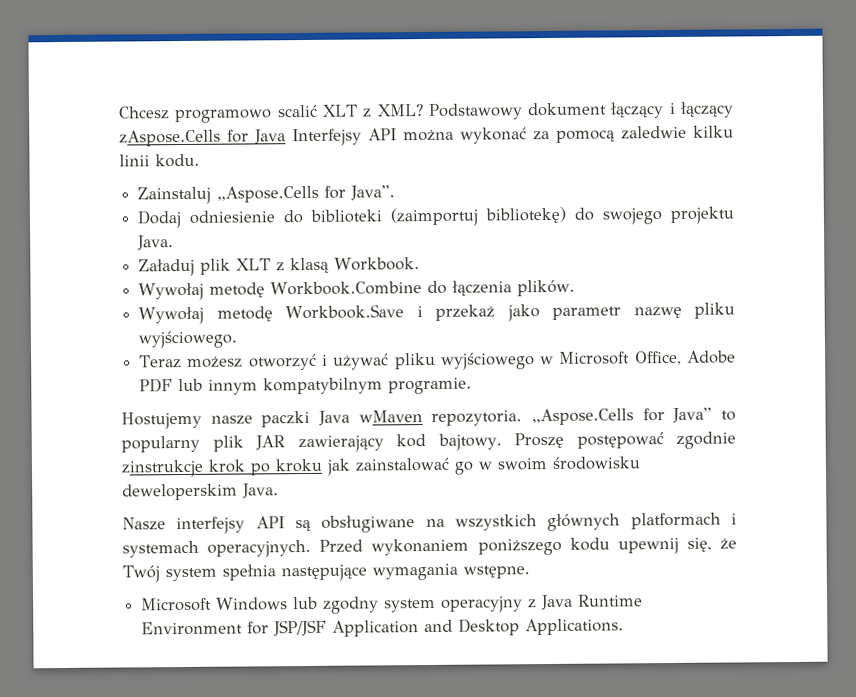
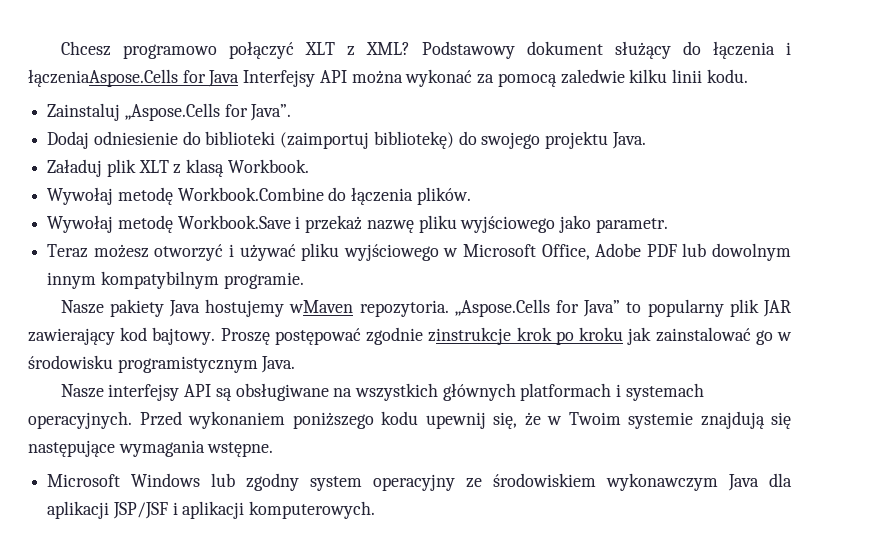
[276,104,318,118] scalić -> [228,41,294,59] połączyć
[609,101,734,119] [119,129,221,147] łączący i łączący zAspose.Cells -> [614,41,791,59] [28,69,178,87] służący do łączenia i łączeniaAspose.Cells
[506,302,735,322] [138,330,238,349] jako parametr nazwę pliku wyjściowego. -> [366,215,668,233] nazwę pliku wyjściowego jako parametr.
(204, 385) none -> [711,243,791,261] dowolnym
[121,410,350,430] Hostujemy nasze paczki Java -> [60,299,285,317] Nasze pakiety Java hostujemy
[497,456,640,471] [122,483,238,501] swoim środowisku deweloperskim -> [28,355,258,373] środowisku programistycznym
[122,564,276,583] Twój system spełnia -> [547,411,791,429] w Twoim systemie znajdują się
[528,594,644,611] [141,618,625,637] z Java Runtime Environment for JSP/JSF Application and Desktop Applications. -> [466,473,793,491] [47,501,376,519] ze środowiskiem wykonawczym Java dla aplikacji JSP/JSF i aplikacji komputerowych.

